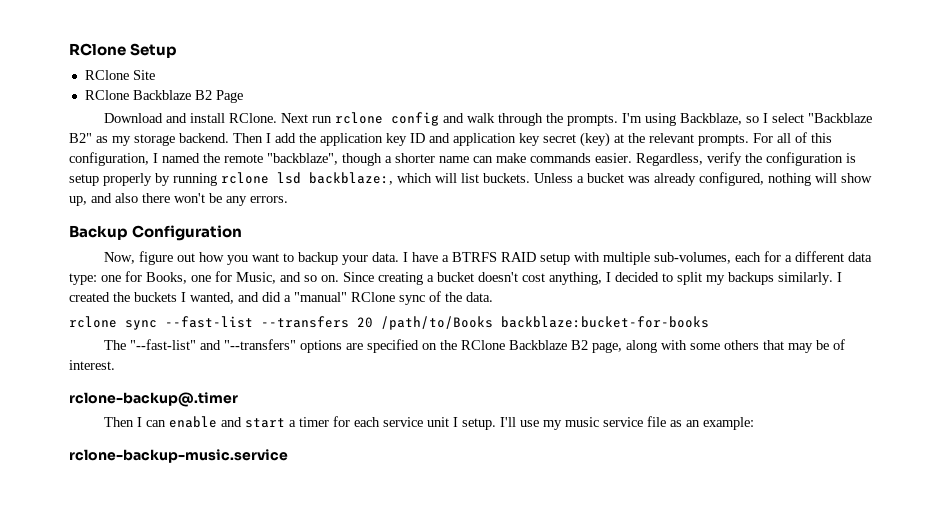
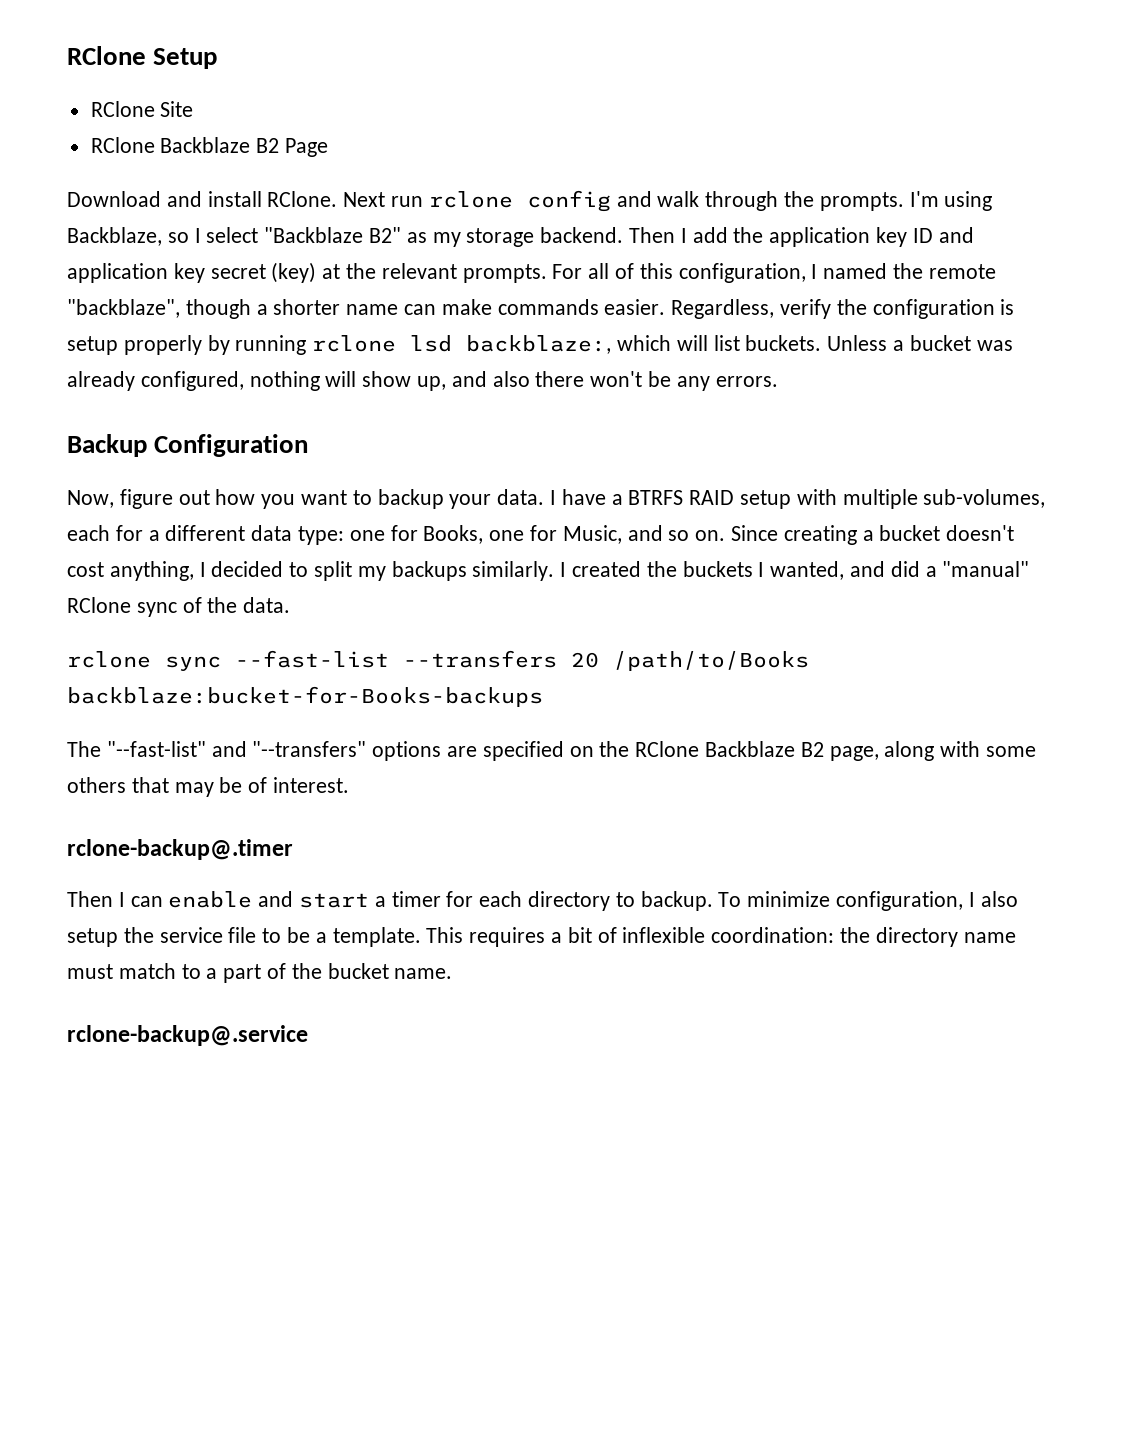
[501,316,709,328] backblaze:bucket-for-books -> [67,686,543,707] backblaze:bucket-for-Books-backups
[383,416,755,430] [69,449,288,463] service unit I setup. I'll use my music service file as an example: // rclone-backup-music.service -> [528,891,1018,911] [67,927,1016,947] [67,963,453,983] [67,1025,308,1046] directory to backup. To minimize configuration, I also setup the service file to be a template. This requires a bit of inflexible coordination: the directory name must match to a part of the bucket name. // rclone-backup@.service

